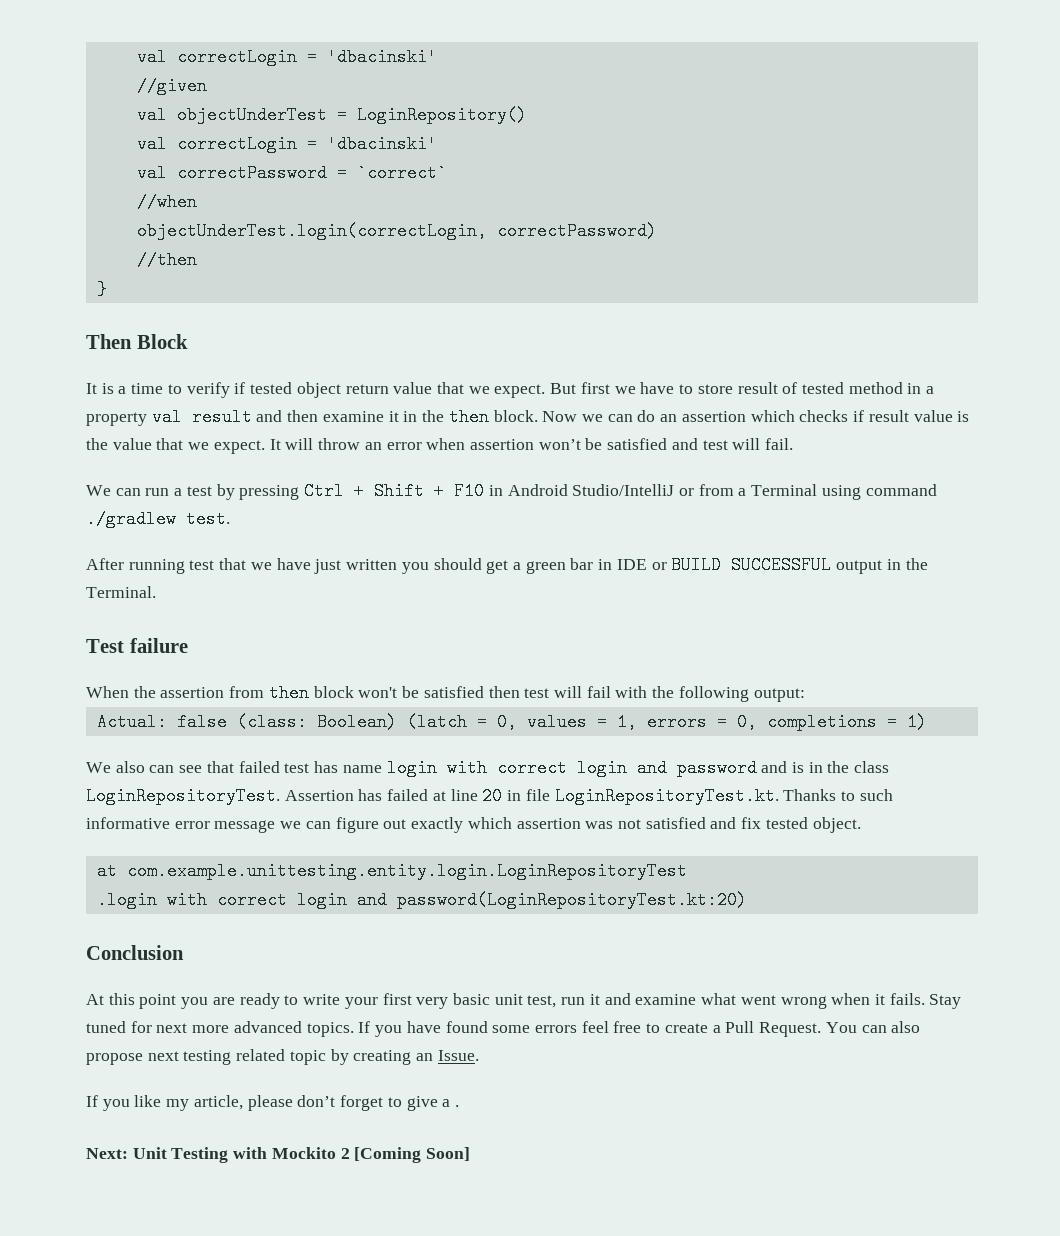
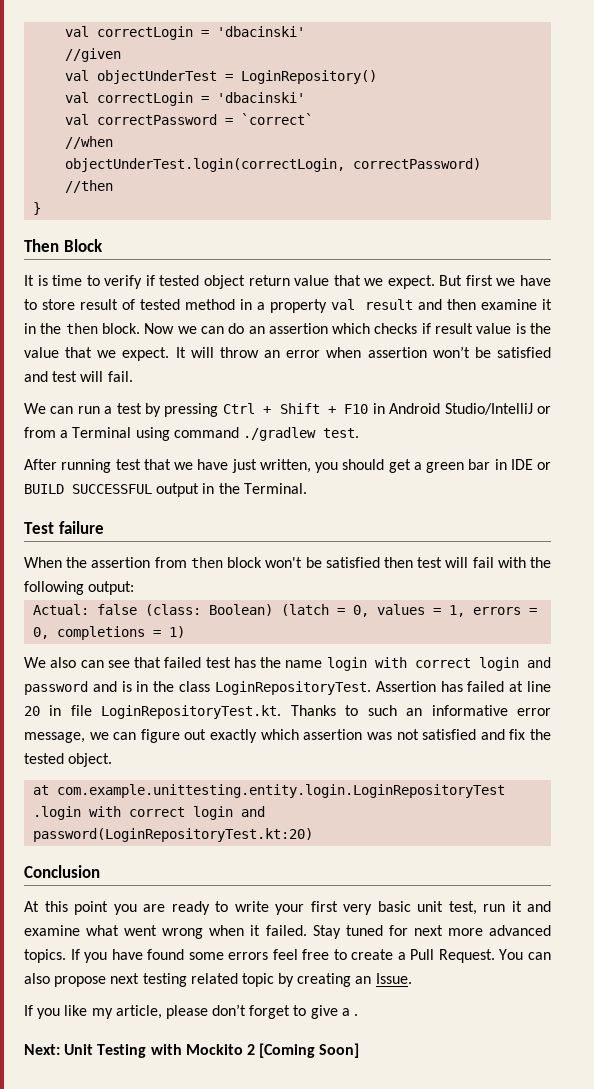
[118,386,127,394] a -> (48, 280) none
[346,559,398,570] written -> [259,459,311,473] written,
(339, 767) none -> [260,657,282,668] the
(893, 795) none -> [406,708,423,716] an
[214,820,276,833] message -> [24,732,85,743] message,
(762, 823) none -> [530,729,552,740] the
[889,993,925,1005] fails. -> [265,925,307,936] failed.

